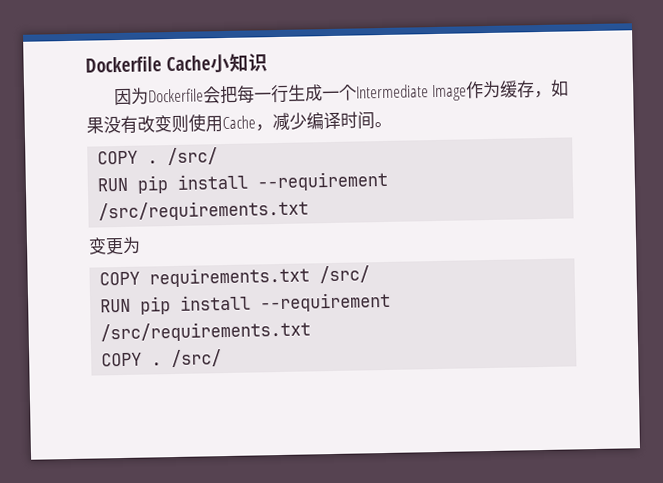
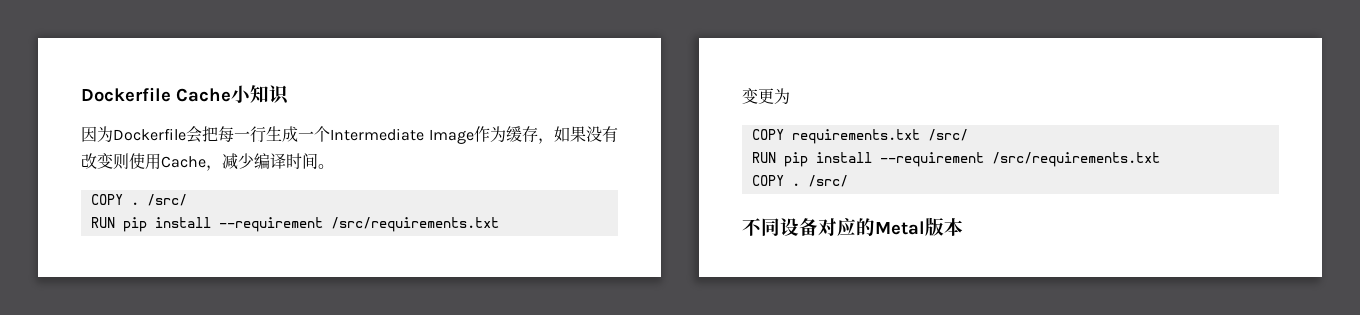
(223, 358) none -> [742,217,963,236] // 不同设备对应的Metal版本

